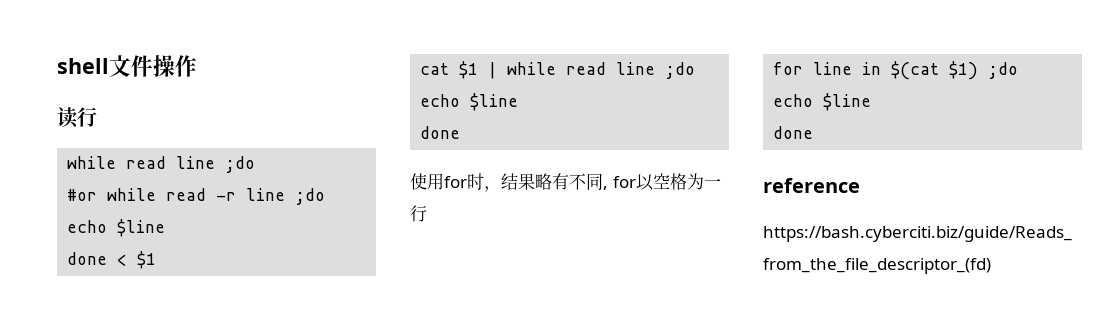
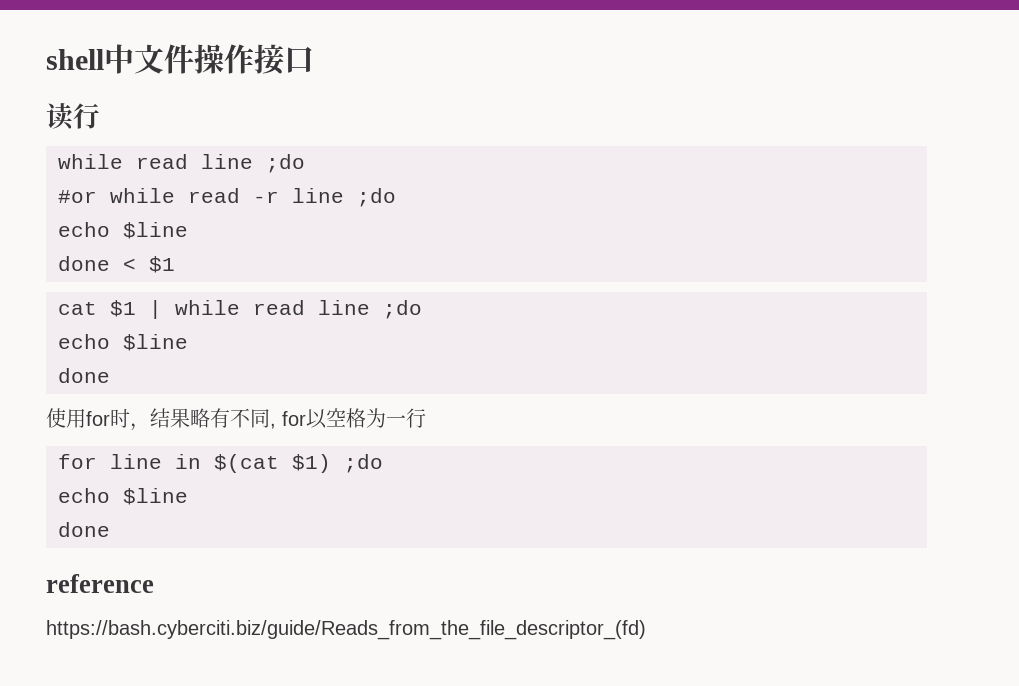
(109, 66) none -> [104,44,134,74] 中
(197, 66) none -> [254,44,314,75] 接口

